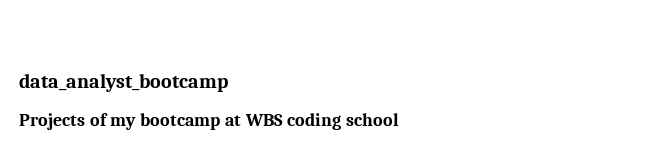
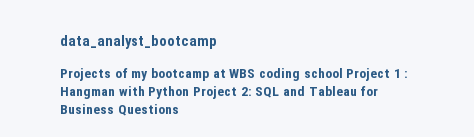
(400, 119) none -> [346,68,409,81] [60,86,379,99] [60,104,179,116] Project 1 : Hangman with Python Project 2: SQL and Tableau for Business Questions

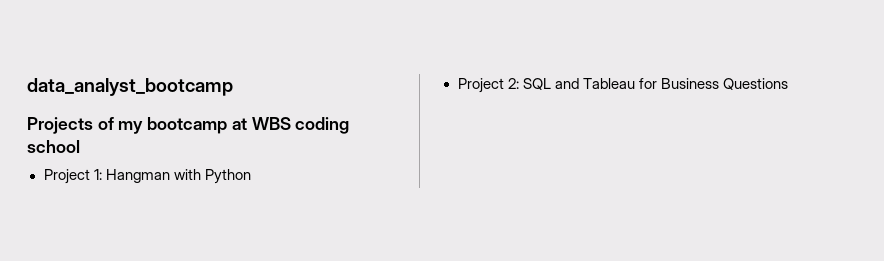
[346,68,409,81] Project 1 : -> [43,169,102,184] // Project 1:
(190, 92) none -> (251, 176) //

